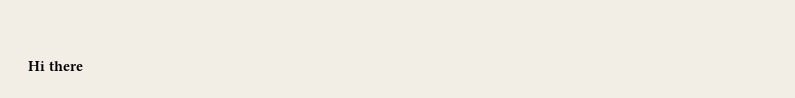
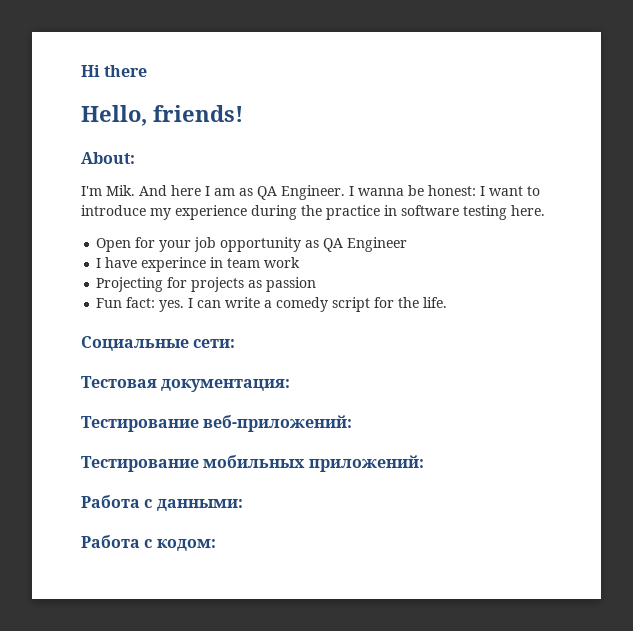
(83, 66) none -> [81,105,243,126] [81,152,135,164] [81,185,540,200] [81,205,545,220] [96,237,408,252] [96,257,301,272] [96,277,317,292] [96,297,448,312] [81,336,236,351] [81,376,291,392] [81,415,353,432] [81,455,424,472] [81,495,243,511] [81,535,216,551] // Hello, friends! // About: // I'm Mik. And here I am as QA Engineer. I wanna be honest: I want to introduce my experience during the practice in software testing here. // Open for your job opportunity as QA Engineer // I have experince in team work // Projecting for projects as passion // Fun fact: yes. I can write a comedy script for the life. // Социальные сети: // Тестовая документация: // Тестирование веб-приложений: // Тестирование мобильных приложений: // Работа с данными: // Работа с кодом:

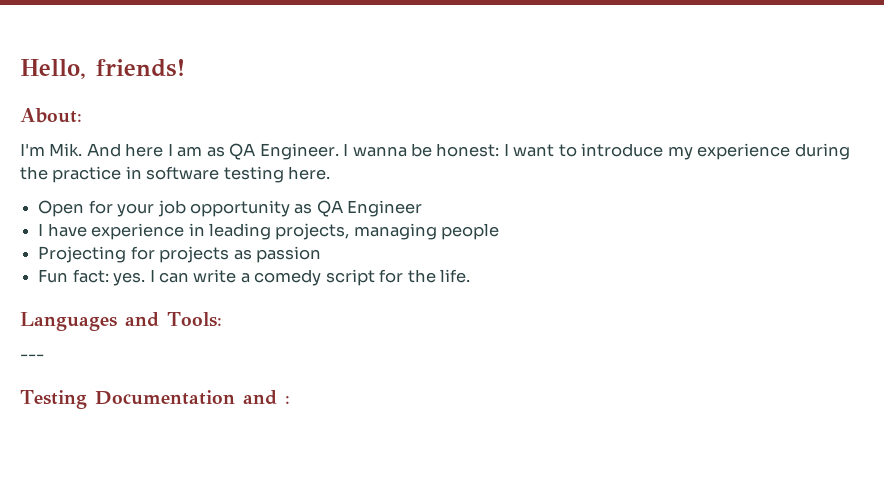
[81,65,148,77] Hi there // -> (20, 69) none
[141,257,301,272] experince in team work -> [91,223,500,240] experience in leading projects, managing people
[81,336,236,351] [81,376,291,392] [81,415,353,432] [81,455,424,472] [81,495,243,511] [81,535,216,551] Социальные сети: // Тестовая документация: // Тестирование веб-приложений: // Тестирование мобильных приложений: // Работа с данными: // Работа с кодом: -> [20,312,222,331] [20,354,44,360] [20,390,290,409] Languages and Tools: // --- // Testing Documentation and :

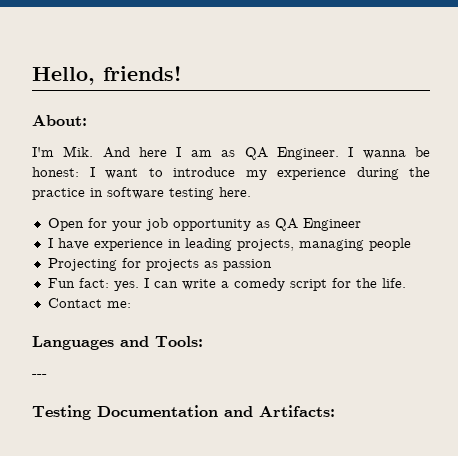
(471, 276) none -> [47,298,131,308] // Contact me:
[284,396,290,404] : -> [259,405,335,417] Artifacts:

